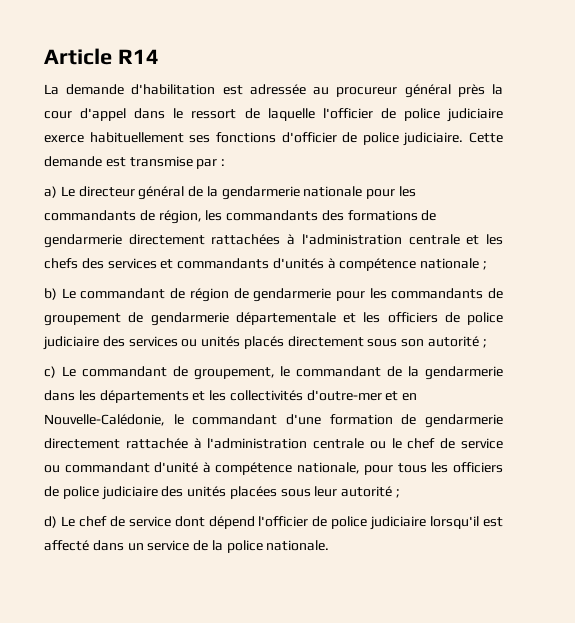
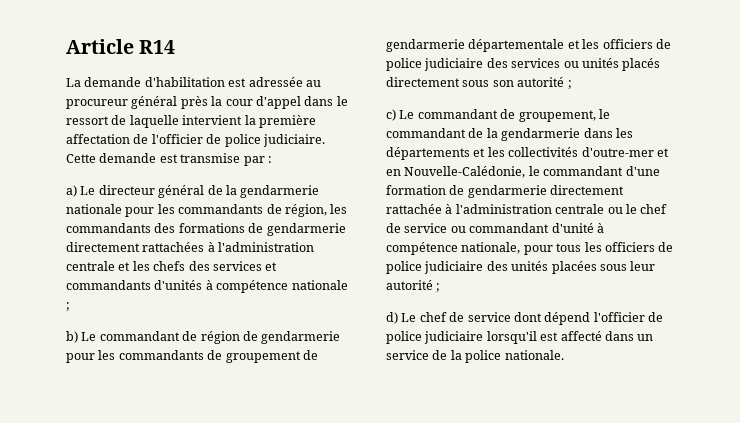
[322,108,504,122] [44,132,337,143] l'officier de police judiciaire exerce habituellement ses fonctions d'officier -> [182,115,316,128] [66,134,203,144] intervient la première affectation de l'officier

